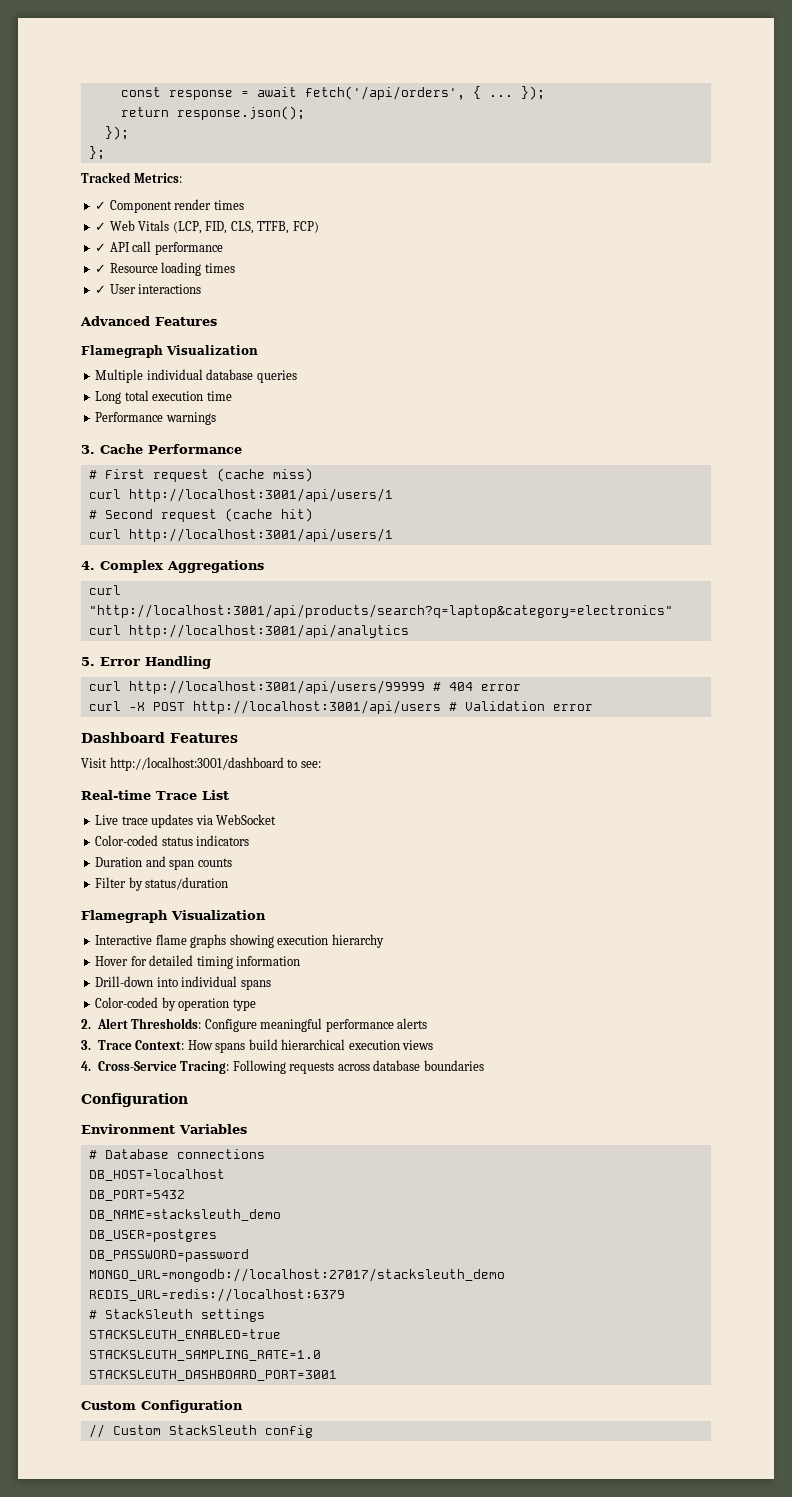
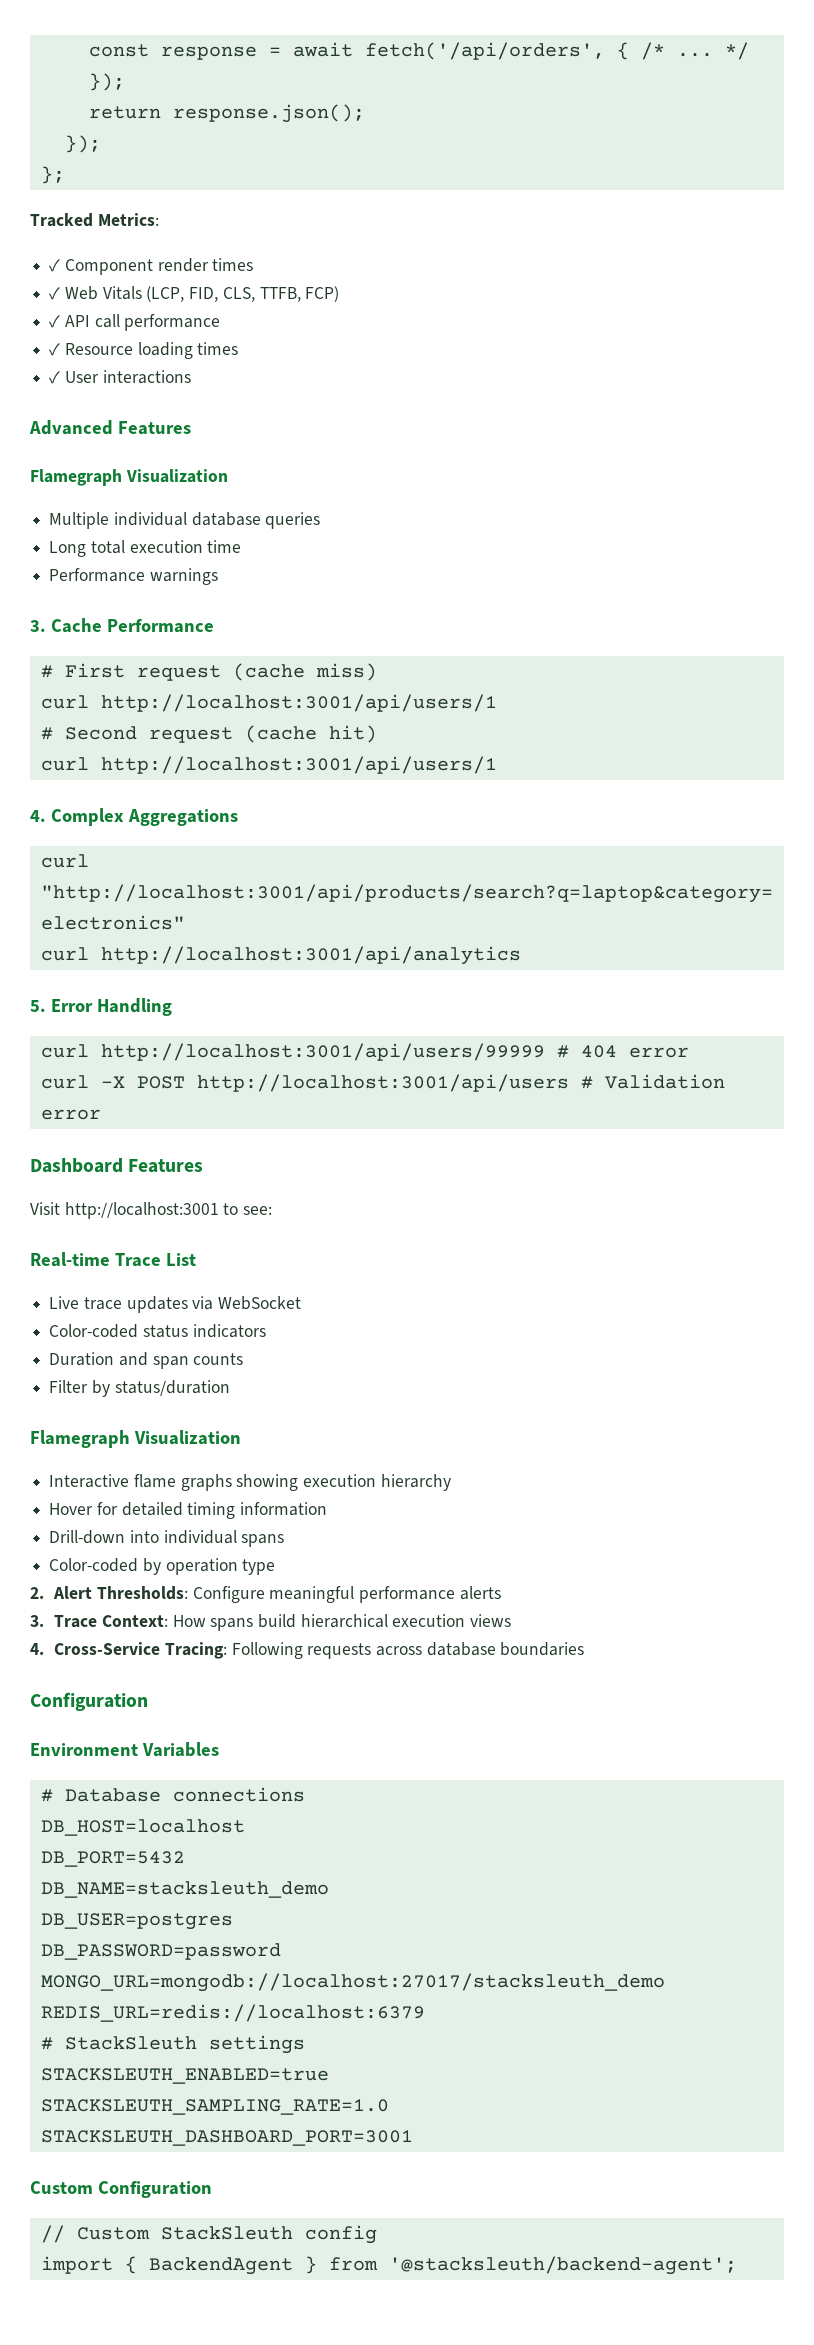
[488,95,513,97] ... -> [640,42,749,60] /* ... */
[109,757,284,771] http://localhost:3001/dashboard -> [64,1202,219,1219] http://localhost:3001
(313, 1431) none -> [40,2256,737,2275] // import { BackendAgent } from '@stacksleuth/backend-agent';

